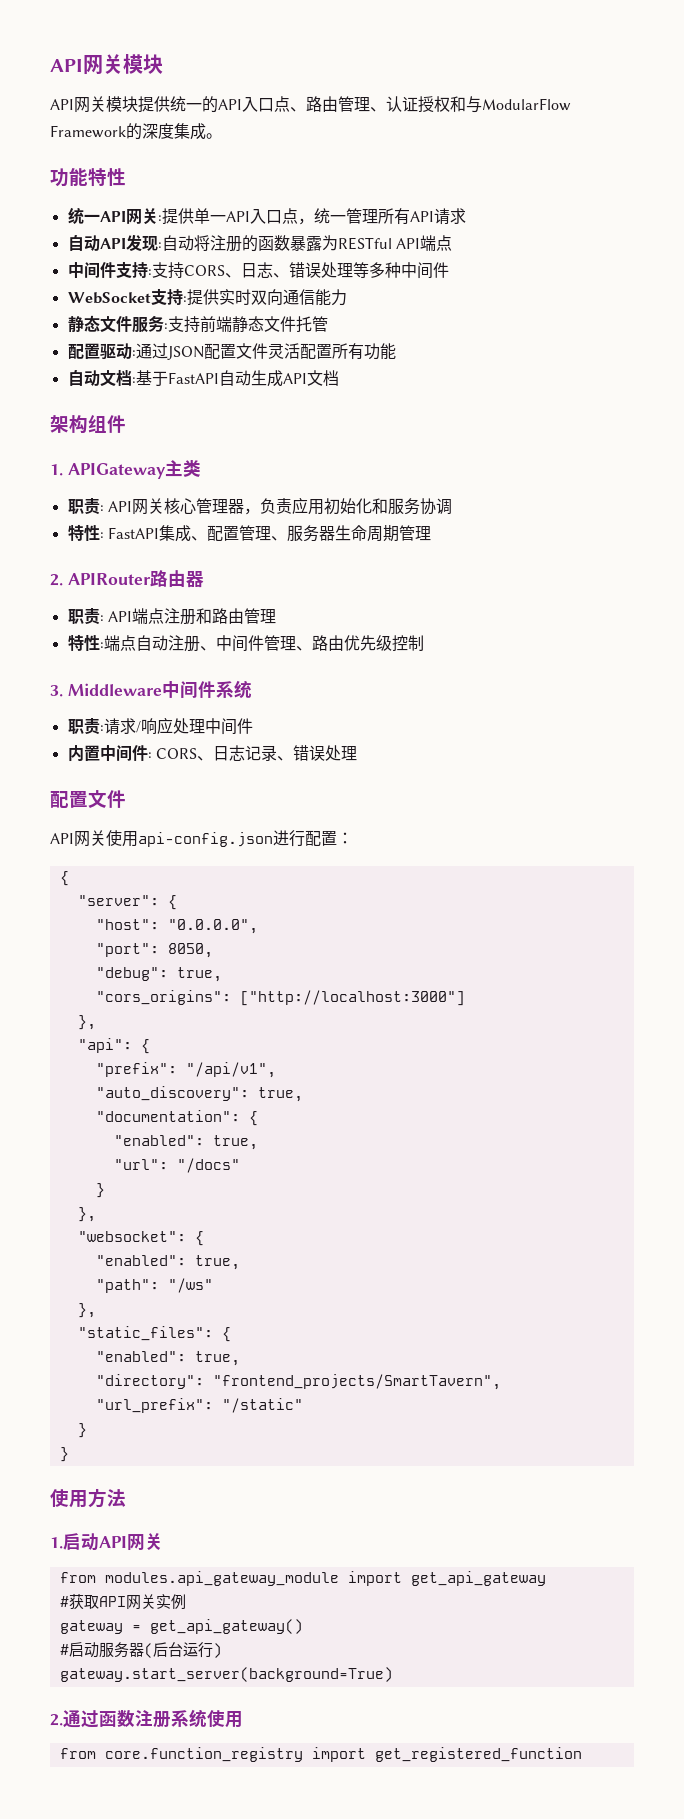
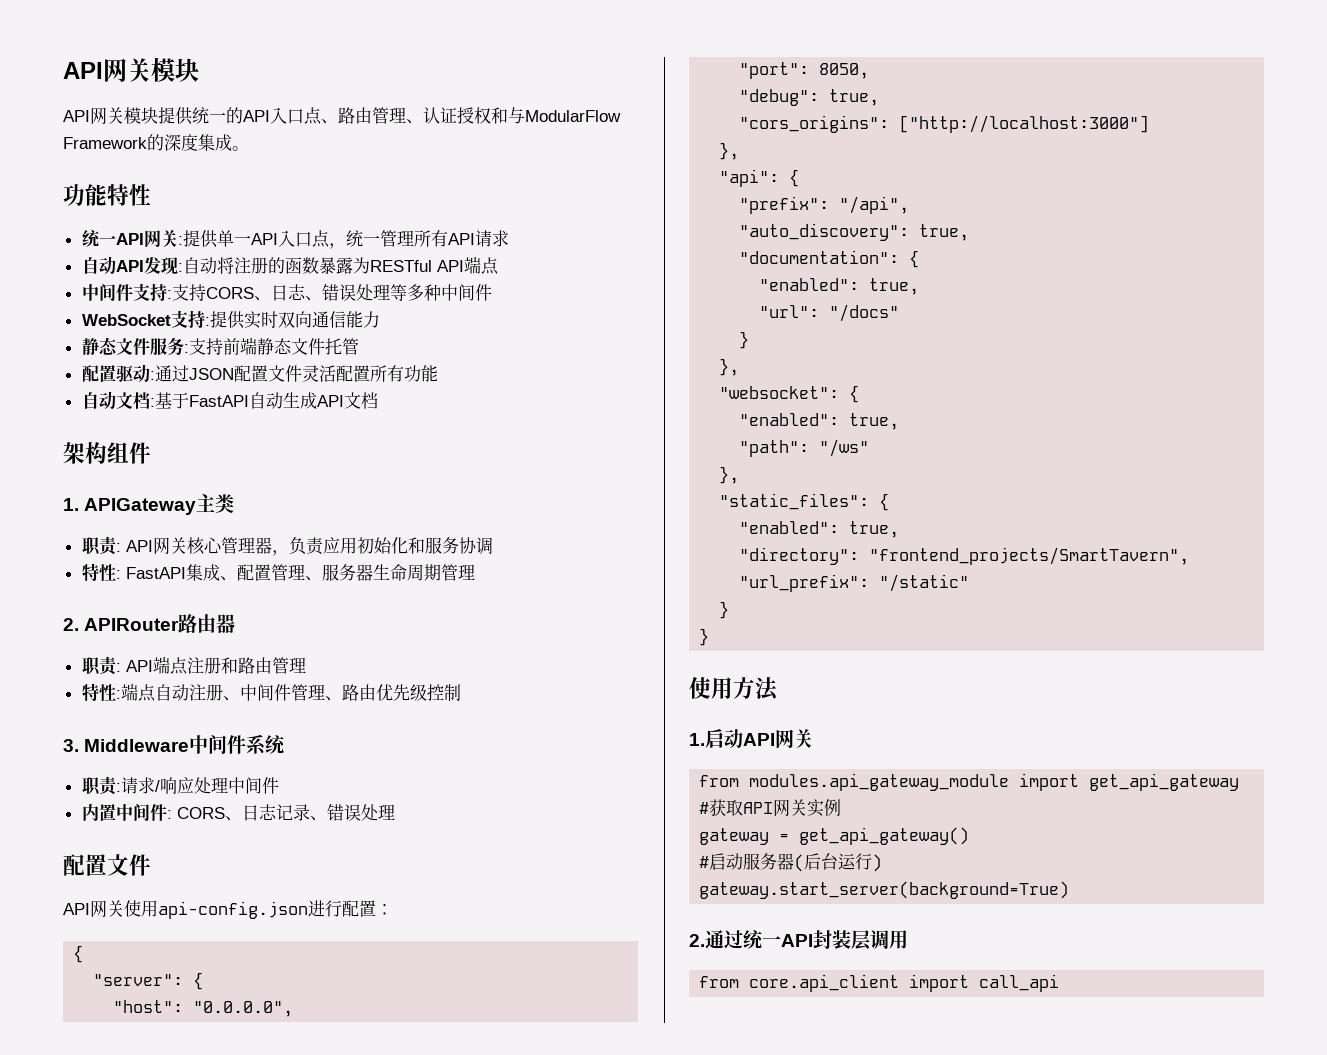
[185,1062,276,1078] "/api/v1", -> [839,196,910,214] "/api",
[99,1709,225,1728] 函数注册系统使 -> [743,930,889,950] 统一API封装层调
[104,1747,582,1762] core.function_registry import get_registered_function -> [749,974,1060,992] core.api_client import call_api

